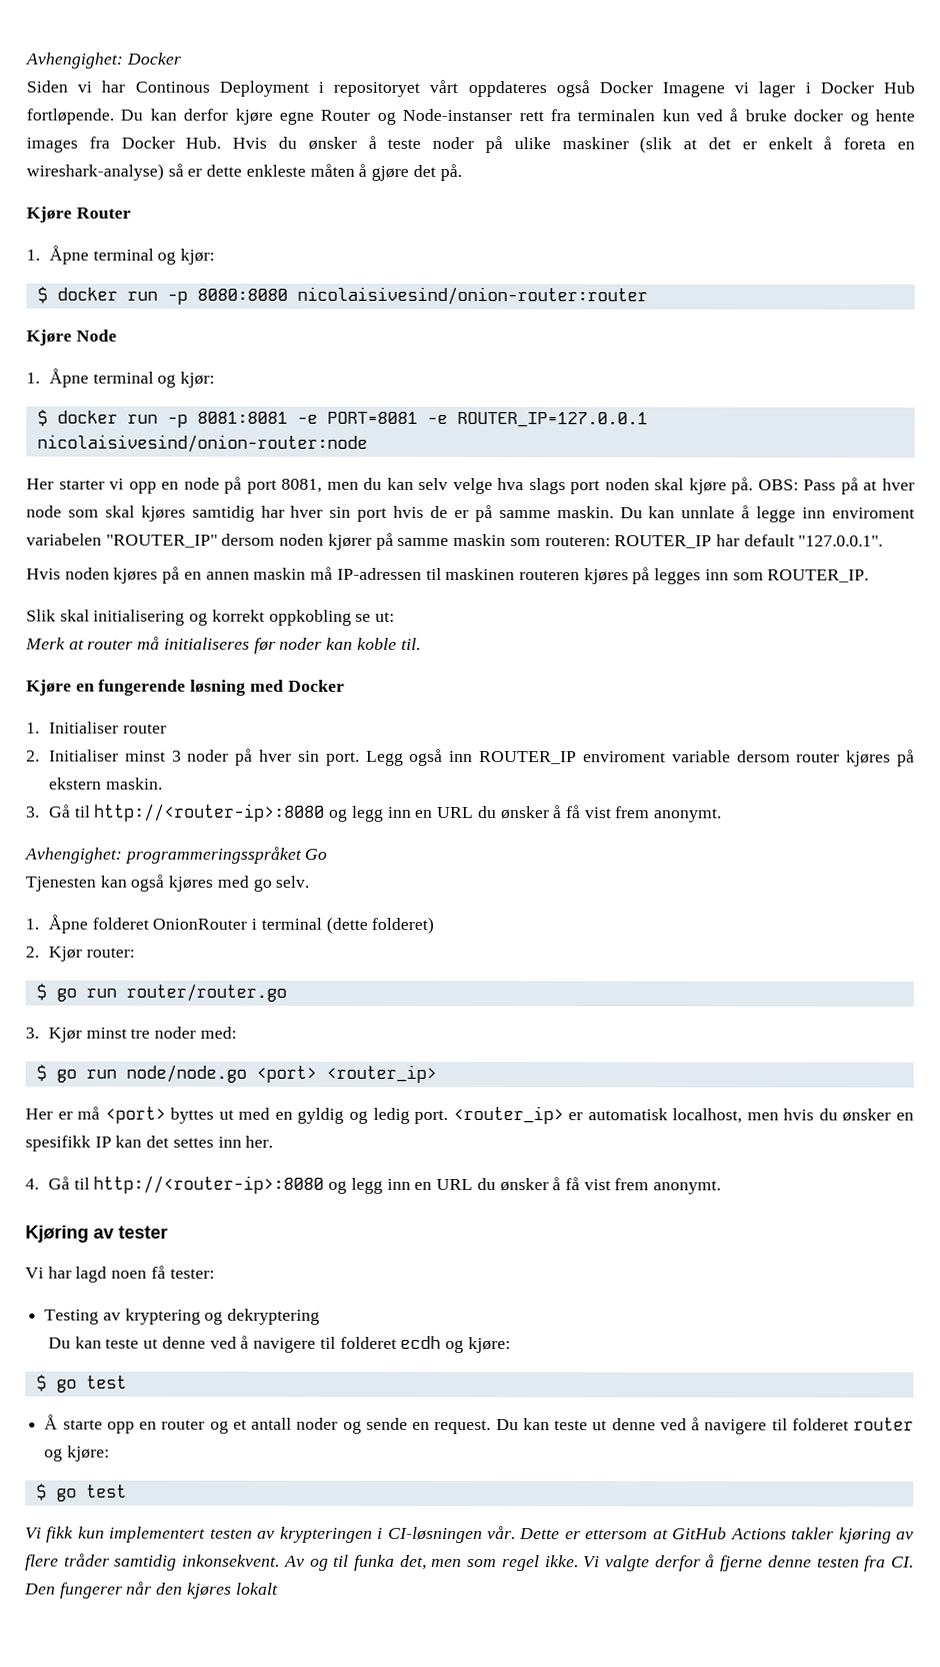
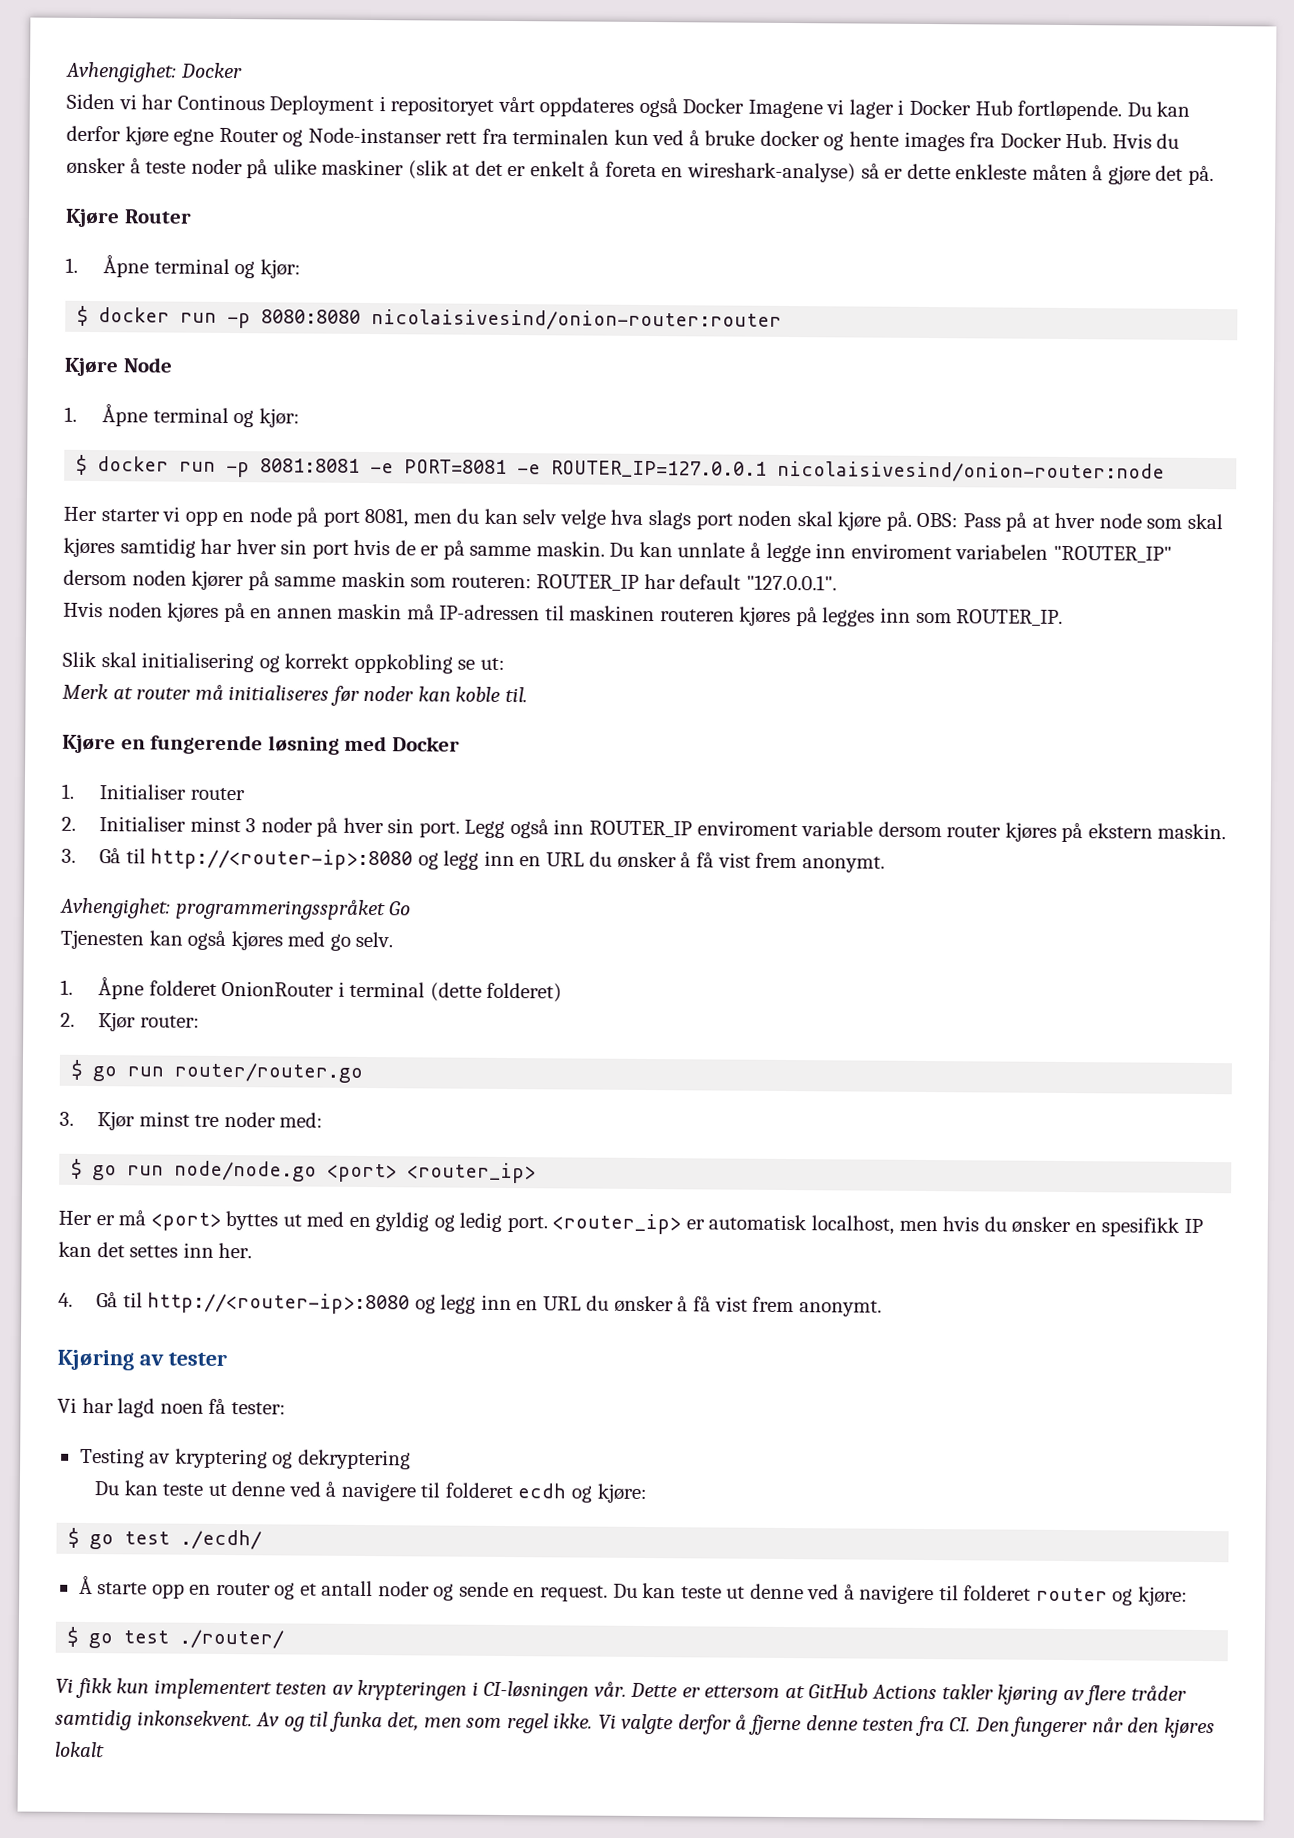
(127, 1382) none -> [180,1529,263,1550] ./ecdh/
(127, 1491) none -> [179,1629,285,1649] ./router/

